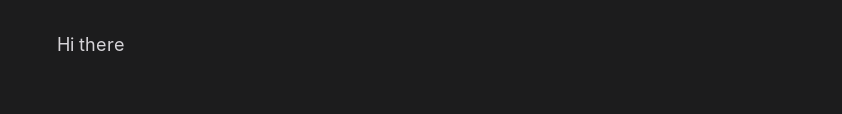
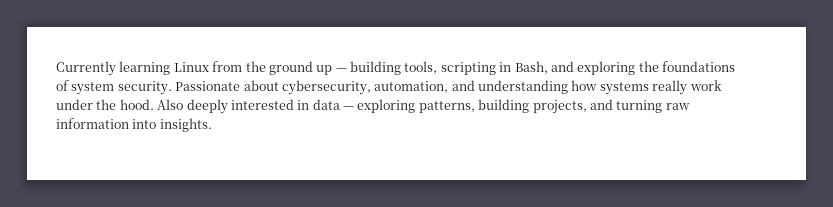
[57,37,125,51] Hi there -> [56,61,735,76] [56,80,722,95] [56,99,690,114] [56,118,212,132] Currently learning Linux from the ground up — building tools, scripting in Bash, and exploring the foundations of system security. Passionate about cybersecurity, automation, and understanding how systems really work under the hood. Also deeply interested in data — exploring patterns, building projects, and turning raw information into insights.

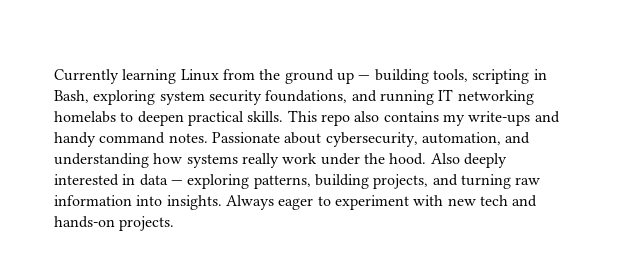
[550,61,735,75] [56,80,172,95] and exploring the foundations of system security. -> [93,89,534,105] [54,110,560,126] [54,132,208,147] exploring system security foundations, and running IT networking homelabs to deepen practical skills. This repo also contains my write-ups and handy command notes.
(212, 125) none -> [225,195,538,210] [54,216,175,231] Always eager to experiment with new tech and hands-on projects.

